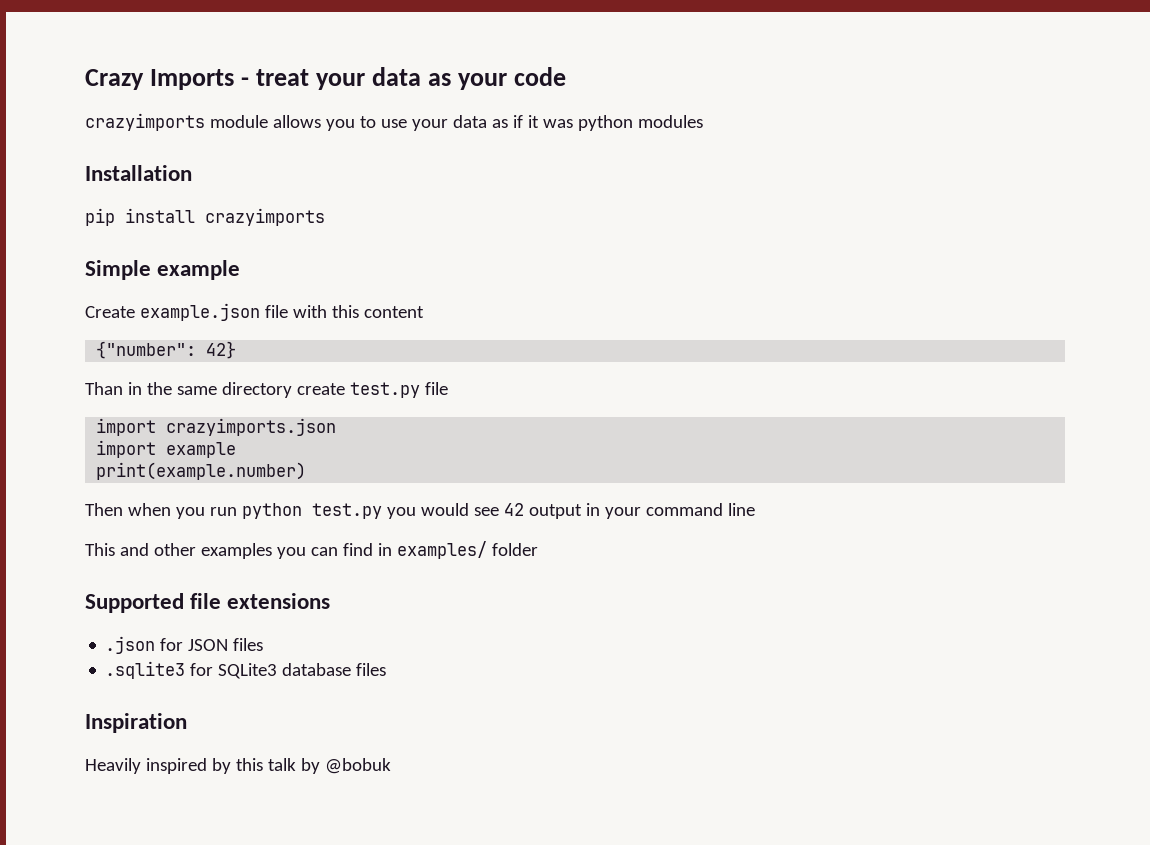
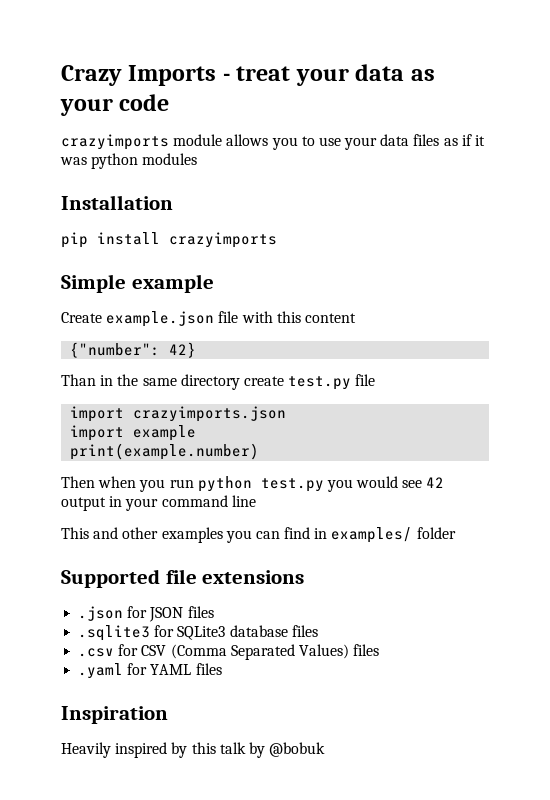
(487, 121) none -> [413,134,440,146] files
(387, 669) none -> [78,644,380,660] [78,663,222,679] // .csv for CSV (Comma Separated Values) files // .yaml for YAML files

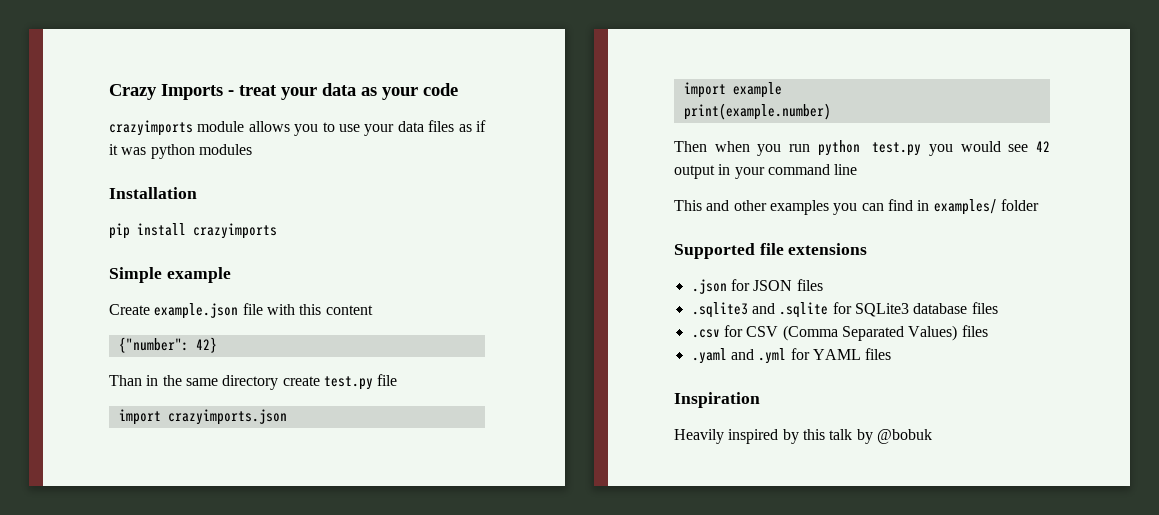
(151, 633) none -> [751,302,829,318] and .sqlite
(124, 671) none -> [730,348,787,364] and .yml

